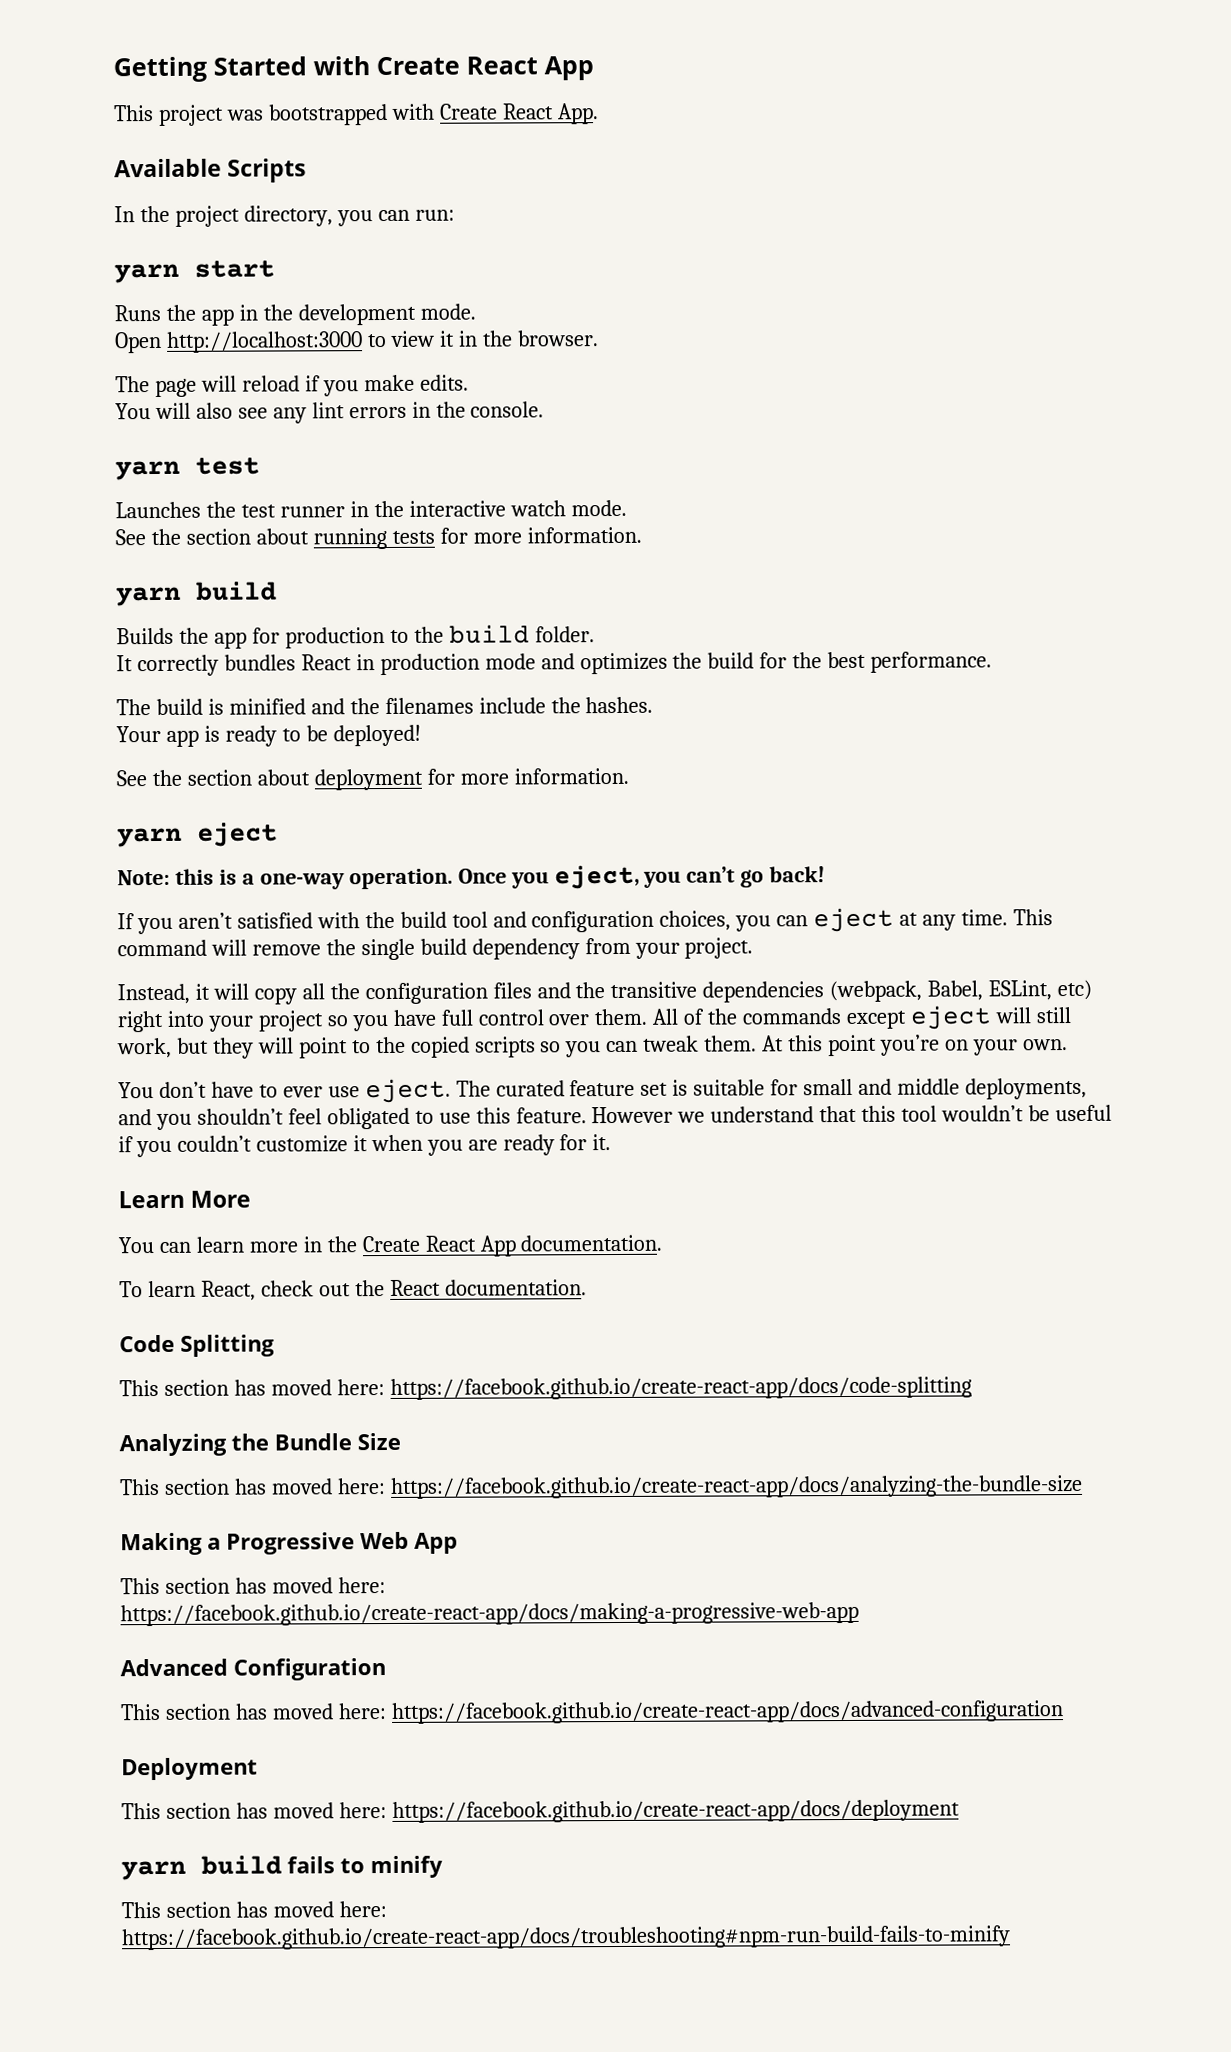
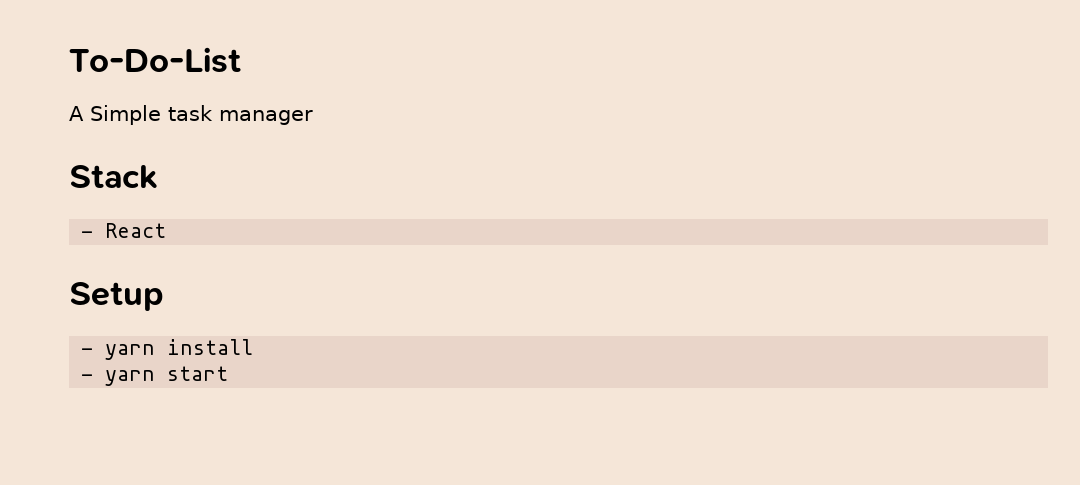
[113,56,594,83] [113,103,599,126] [114,158,307,183] [114,205,455,227] [114,260,275,284] [114,303,476,326] [114,330,599,354] [115,374,469,398] [115,401,545,424] [115,457,260,481] [115,499,627,519] [115,526,642,550] [116,581,277,607] [116,624,595,649] [116,651,993,677] [116,696,654,716] [116,724,421,747] [116,767,629,791] [117,822,278,848] [117,864,826,890] [117,907,1053,935] [117,937,754,961] [117,979,1093,1005] [117,1005,1071,1033] [117,1034,1068,1059] [118,1077,1087,1104] [118,1104,1112,1131] [118,1134,612,1158] [118,1190,252,1209] [118,1234,663,1257] [119,1279,587,1301] [119,1334,275,1357] [119,1376,972,1400] [119,1432,401,1457] [119,1474,1083,1499] [120,1531,458,1556] [120,1577,386,1595] [120,1601,859,1627] [120,1658,386,1681] [120,1700,1064,1724] [121,1757,258,1781] [121,1799,960,1823] [121,1855,443,1881] [121,1901,387,1919] [121,1925,1011,1951] Getting Started with Create React App // This project was bootstrapped with Create React App. // Available Scripts // In the project directory, you can run: // yarn start // Runs the app in the development mode. // Open http://localhost:3000 to view it in the browser. // The page will reload if you make edits. // You will also see any lint errors in the console. // yarn test // Launches the test runner in the interactive watch mode. // See the section about running tests for more information. // yarn build // Builds the app for production to the build folder. // It correctly bundles React in production mode and optimizes the build for the best performance. // The build is minified and the filenames include the hashes. // Your app is ready to be deployed! // See the section about deployment for more information. // yarn eject // Note: this is a one-way operation. Once you eject, you can’t go back! // If you aren’t satisfied with the build tool and configuration choices, you can eject at any time. This command will remove the single build dependency from your project. // Instead, it will copy all the configuration files and the transitive dependencies (webpack, Babel, ESLint, etc) right into your project so you have full control over them. All of the commands except eject will still work, but they will point to the copied scripts so you can tweak them. At this point you’re on your own. // You don’t have to ever use eject. The curated feature set is suitable for small and middle deployments, and you shouldn’t feel obligated to use this feature. However we understand that this tool wouldn’t be useful if you couldn’t customize it when you are ready for it. // Learn More // You can learn more in the Create React App documentation. // To learn React, check out the React documentation. // Code Splitting // This section has moved here: https://facebook.github.io/create-react-app/docs/code-splitting // Analyzing the Bundle Size // This section has moved here: https://facebook.github.io/create-react-app/docs/analyzing-the-bundle-size // Making a Progressive Web App // This section has moved here: https://facebook.github.io/create-react-app/docs/making-a-progressive-web-app // Advanced Configuration // This section has moved here: https://facebook.github.io/create-react-app/docs/advanced-configuration // Deployment // This section has moved here: https://facebook.github.io/create-react-app/docs/deployment // yarn build fails to minify // This section has moved here: https://facebook.github.io/create-react-app/docs/troubleshooting#npm-run-build-fails-to-minify -> [69,47,241,73] [69,105,313,125] [69,165,158,189] [81,223,167,238] [69,282,164,311] [81,339,254,360] [81,366,229,386] To-Do-List // A Simple task manager // Stack // - React // Setup // - yarn install // - yarn start

